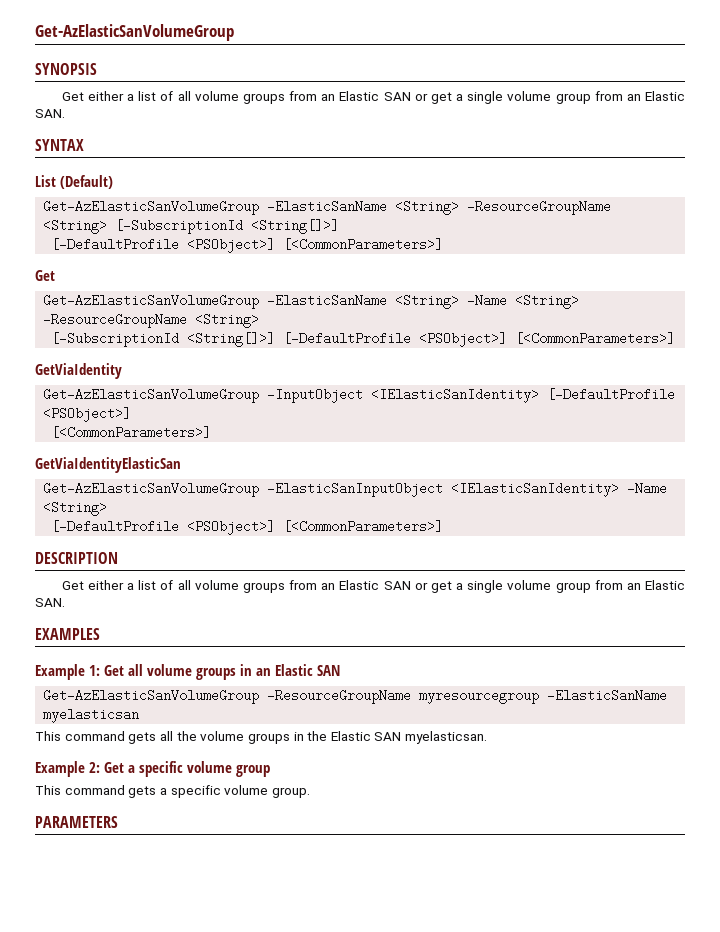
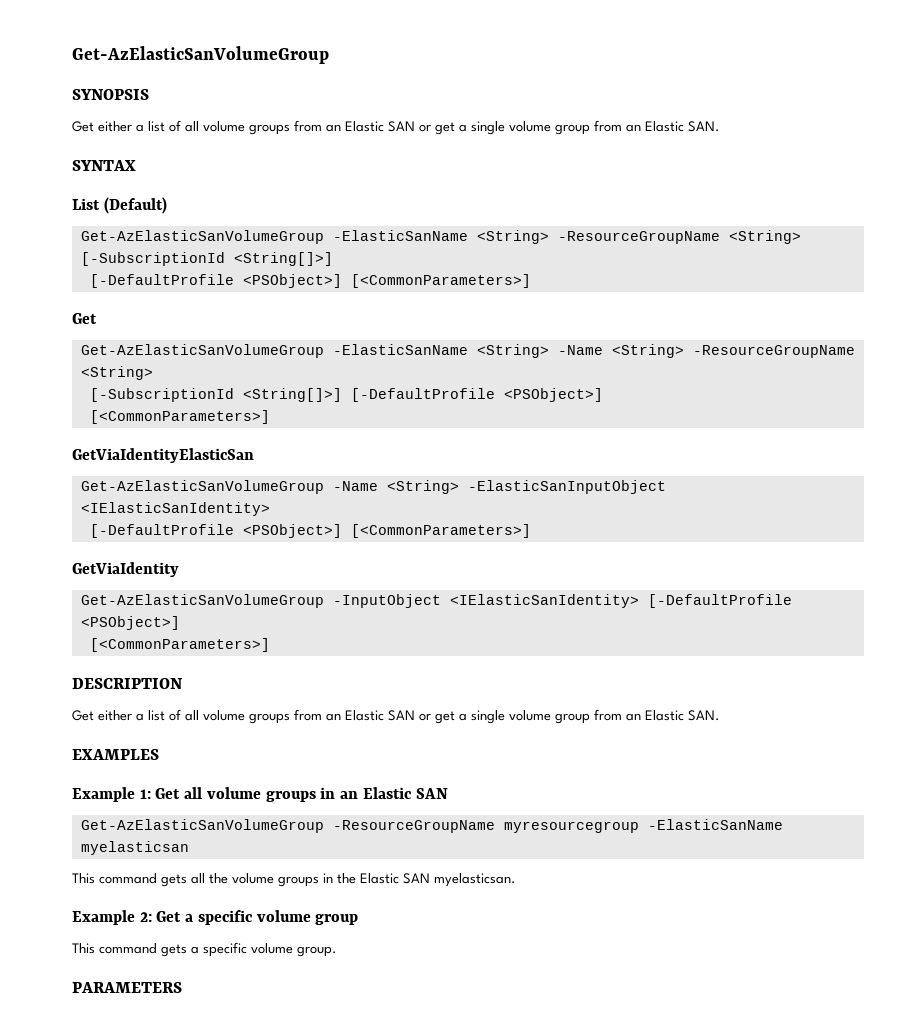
(508, 339) none -> [89,410,270,424] [72,448,254,463] [80,480,666,494] [80,502,270,516] [89,524,342,538] // [<CommonParameters>] // GetViaIdentityElasticSan // Get-AzElasticSanVolumeGroup -Name <String> -ElasticSanInputObject <IElasticSanIdentity> // [-DefaultProfile <PSObject>]
[35,457,181,473] [43,482,668,497] [43,501,108,516] [51,520,444,535] // GetViaIdentityElasticSan // Get-AzElasticSanVolumeGroup -ElasticSanInputObject <IElasticSanIdentity> -Name <String> // [-DefaultProfile <PSObject>] [<CommonParameters>] -> (270, 645) none

